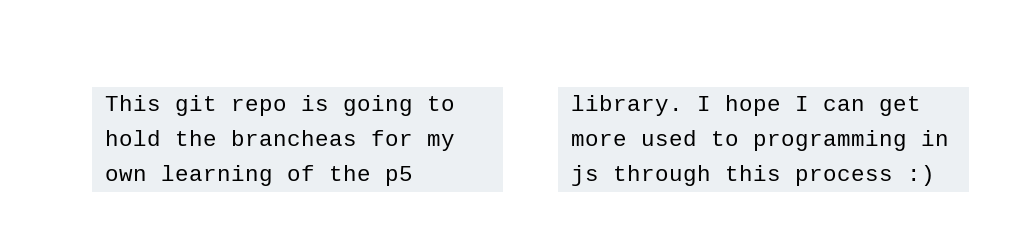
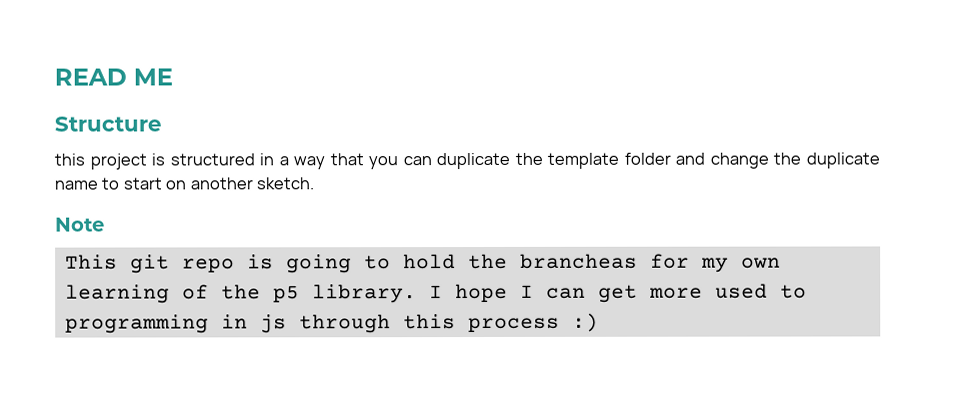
(104, 103) none -> [54,68,173,86] [54,116,162,132] [54,152,880,170] [54,177,315,190] [55,217,105,232] READ ME // Structure // this project is structured in a way that you can duplicate the template folder and change the duplicate name to start on another sketch. // Note //

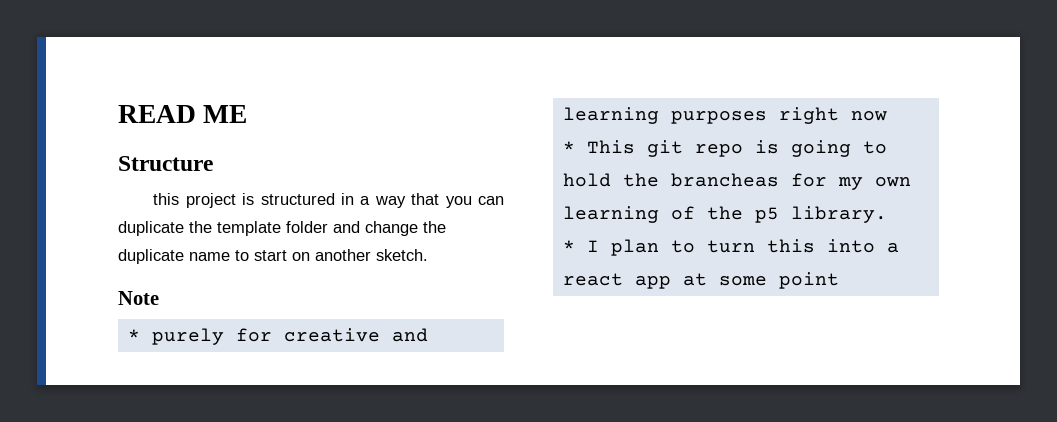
(105, 224) none -> [127,328,428,345] [562,107,887,124] [562,141,575,153] * purely for creative and learning purposes right now // *
[428,283,807,303] [64,312,599,334] I hope I can get more used to programming in js through this process :) -> [562,239,899,256] [562,272,839,289] // * I plan to turn this into a react app at some point

